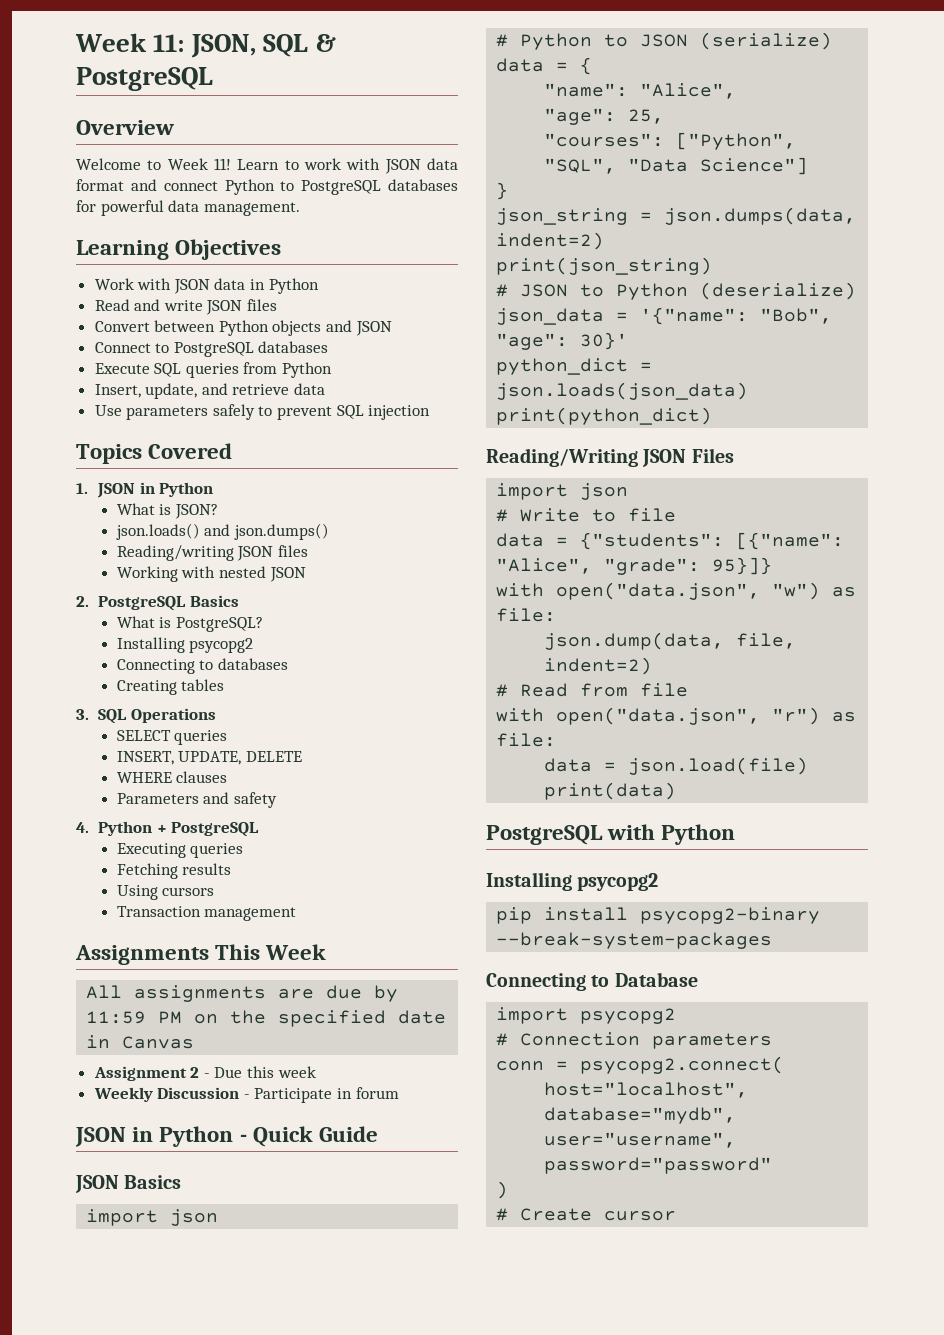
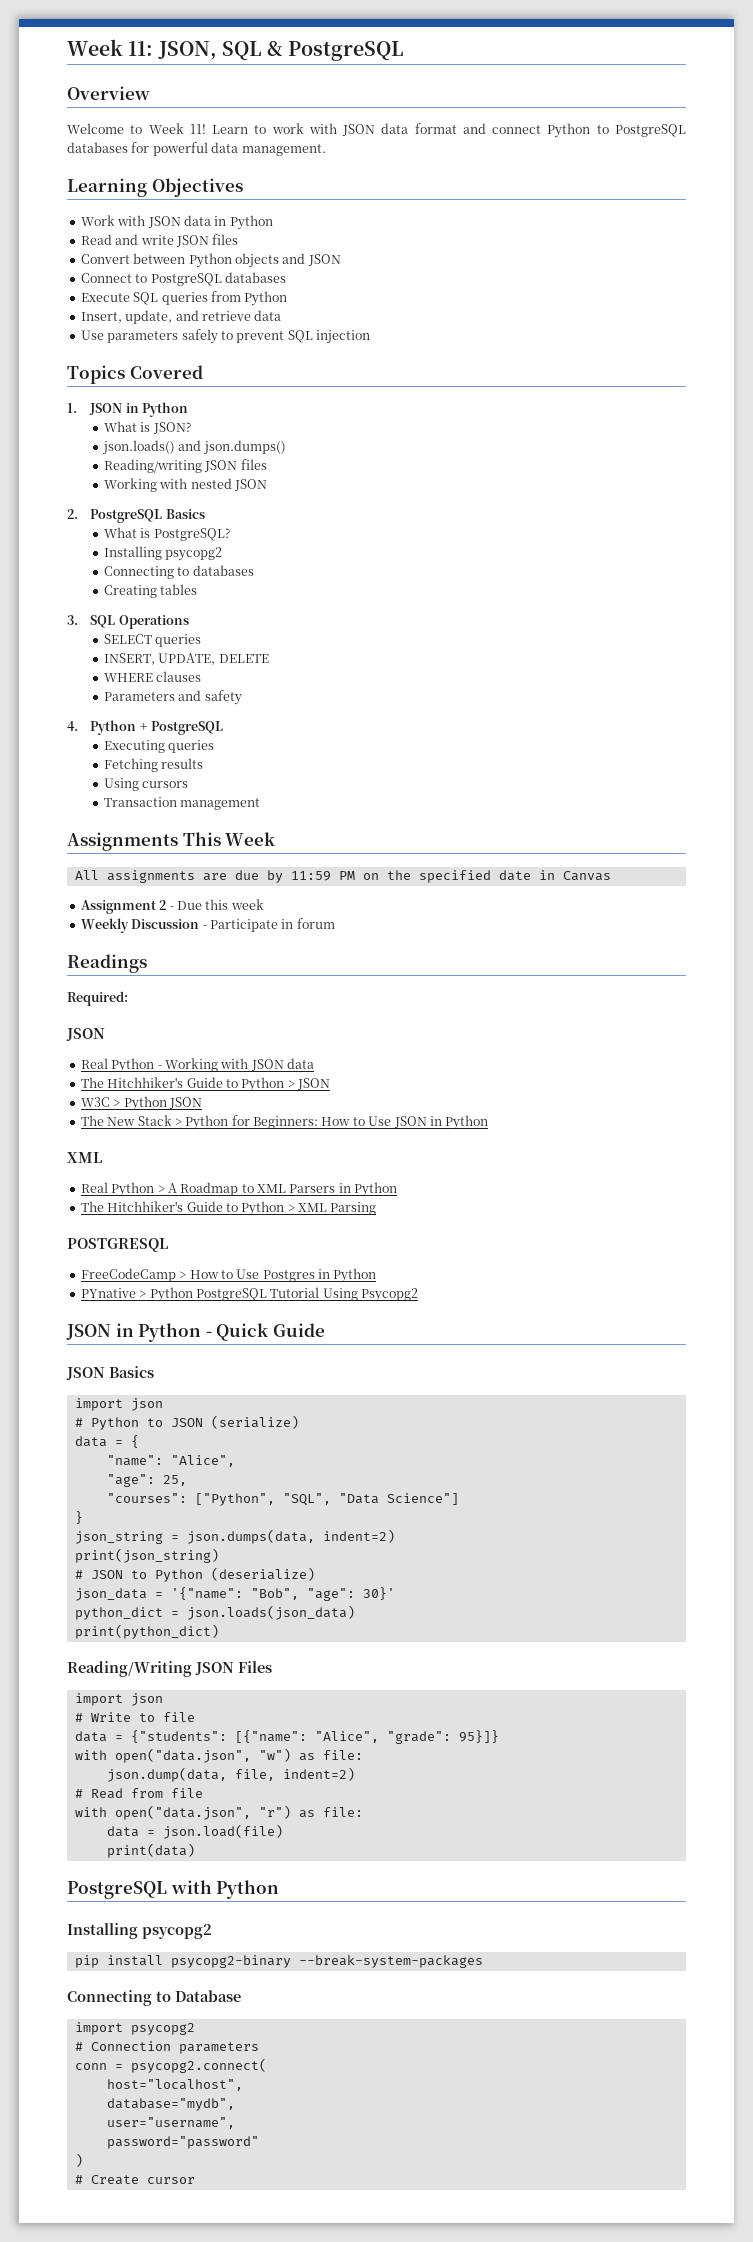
(399, 1093) none -> [67,954,147,973] [67,991,128,1006] [66,1028,105,1041] [80,1058,314,1073] [80,1077,330,1092] [80,1096,202,1111] [80,1115,489,1130] [67,1152,102,1163] [80,1182,398,1197] [80,1201,377,1216] [67,1238,168,1252] [80,1268,377,1283] [80,1287,418,1302] // Readings // Required: // JSON // Real Python - Working with JSON data // The Hitchhiker's Guide to Python > JSON // W3C > Python JSON // The New Stack > Python for Beginners: How to Use JSON in Python // XML // Real Python > A Roadmap to XML Parsers in Python // The Hitchhiker's Guide to Python > XML Parsing // POSTGRESQL // FreeCodeCamp > How to Use Postgres in Python // PYnative > Python PostgreSQL Tutorial Using Psycopg2

